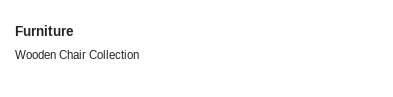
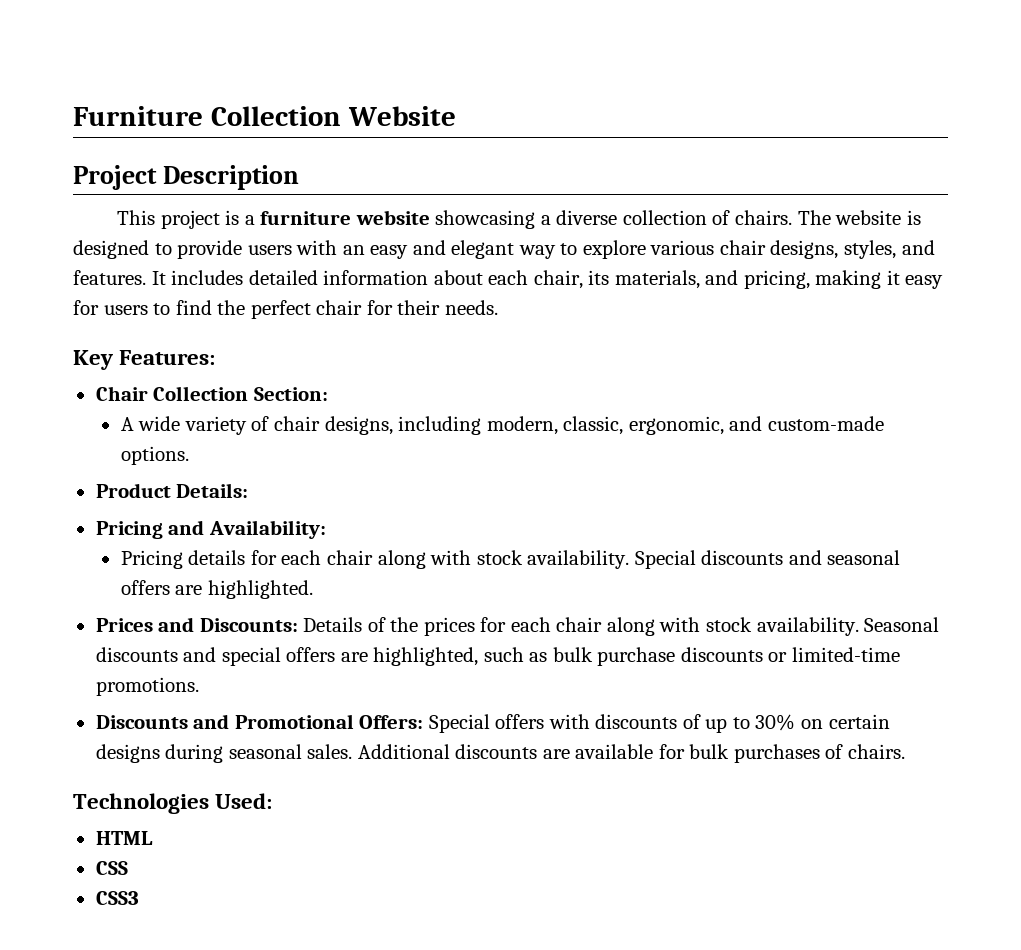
[15,50,140,59] // Wooden Chair Collection -> [210,106,456,126] [73,165,299,190] [117,210,921,229] [73,240,935,259] [73,270,944,289] [73,300,498,319] [73,350,216,370] [95,386,328,401] [120,416,884,435] [120,446,189,465] [95,483,249,498] [95,520,326,539] [120,550,901,569] [120,580,313,599] [95,617,940,636] [95,647,900,666] [95,677,199,696] [95,714,890,733] [95,744,905,763] [73,793,273,814] [95,831,153,845] [95,861,128,875] [95,891,139,905] Collection Website // Project Description // This project is a furniture website showcasing a diverse collection of chairs. The website is designed to provide users with an easy and elegant way to explore various chair designs, styles, and features. It includes detailed information about each chair, its materials, and pricing, making it easy for users to find the perfect chair for their needs. // Key Features: // Chair Collection Section: // A wide variety of chair designs, including modern, classic, ergonomic, and custom-made options. // Product Details: // Pricing and Availability: // Pricing details for each chair along with stock availability. Special discounts and seasonal offers are highlighted. // Prices and Discounts: Details of the prices for each chair along with stock availability. Seasonal discounts and special offers are highlighted, such as bulk purchase discounts or limited-time promotions. // Discounts and Promotional Offers: Special offers with discounts of up to 30% on certain designs during seasonal sales. Additional discounts are available for bulk purchases of chairs. // Technologies Used: // HTML // CSS // CSS3

